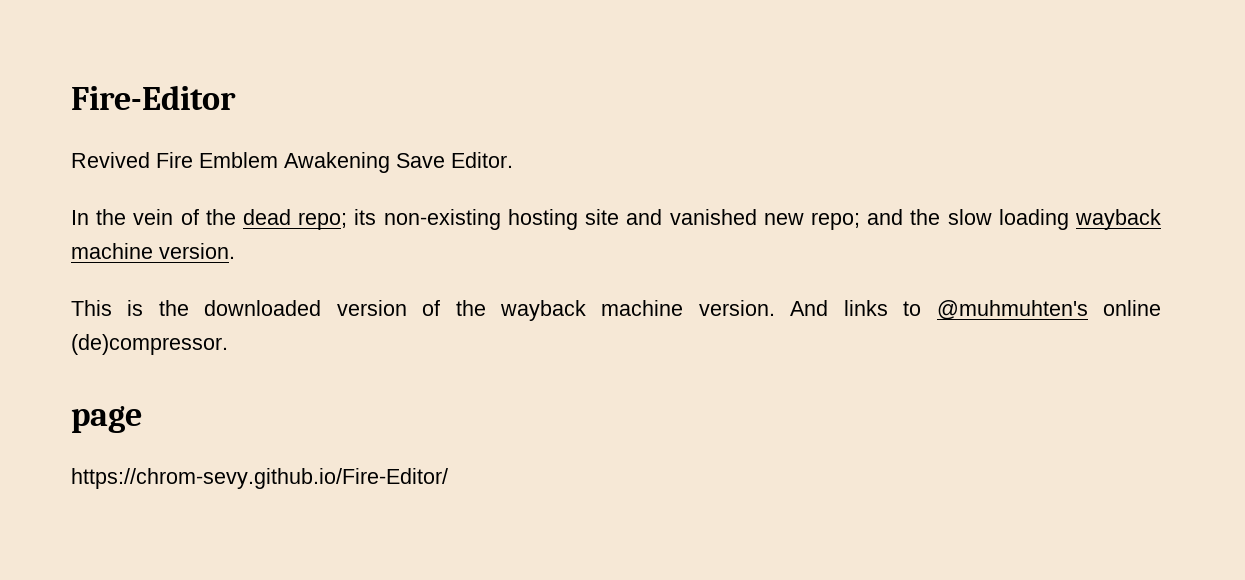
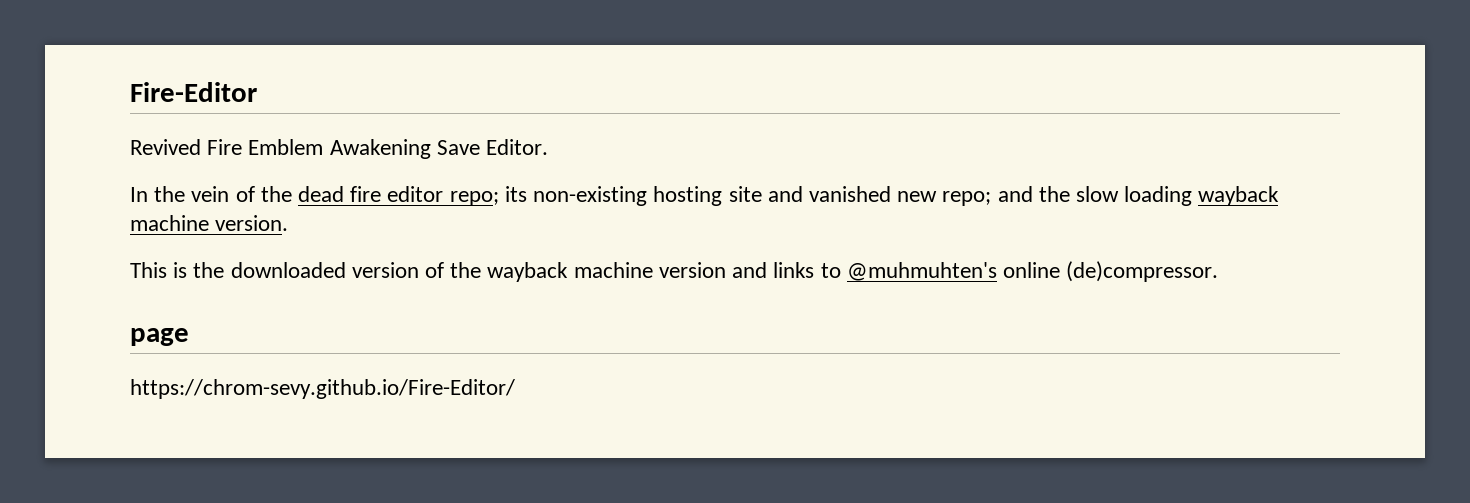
(292, 217) none -> [350,186,444,202] fire editor
[698,300,829,316] version. And -> [658,262,768,278] version and

